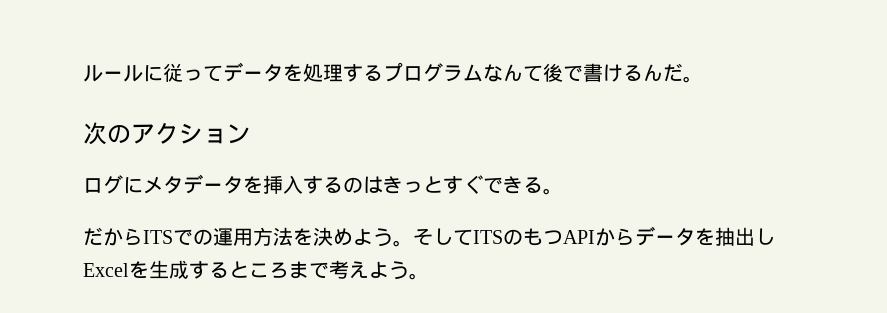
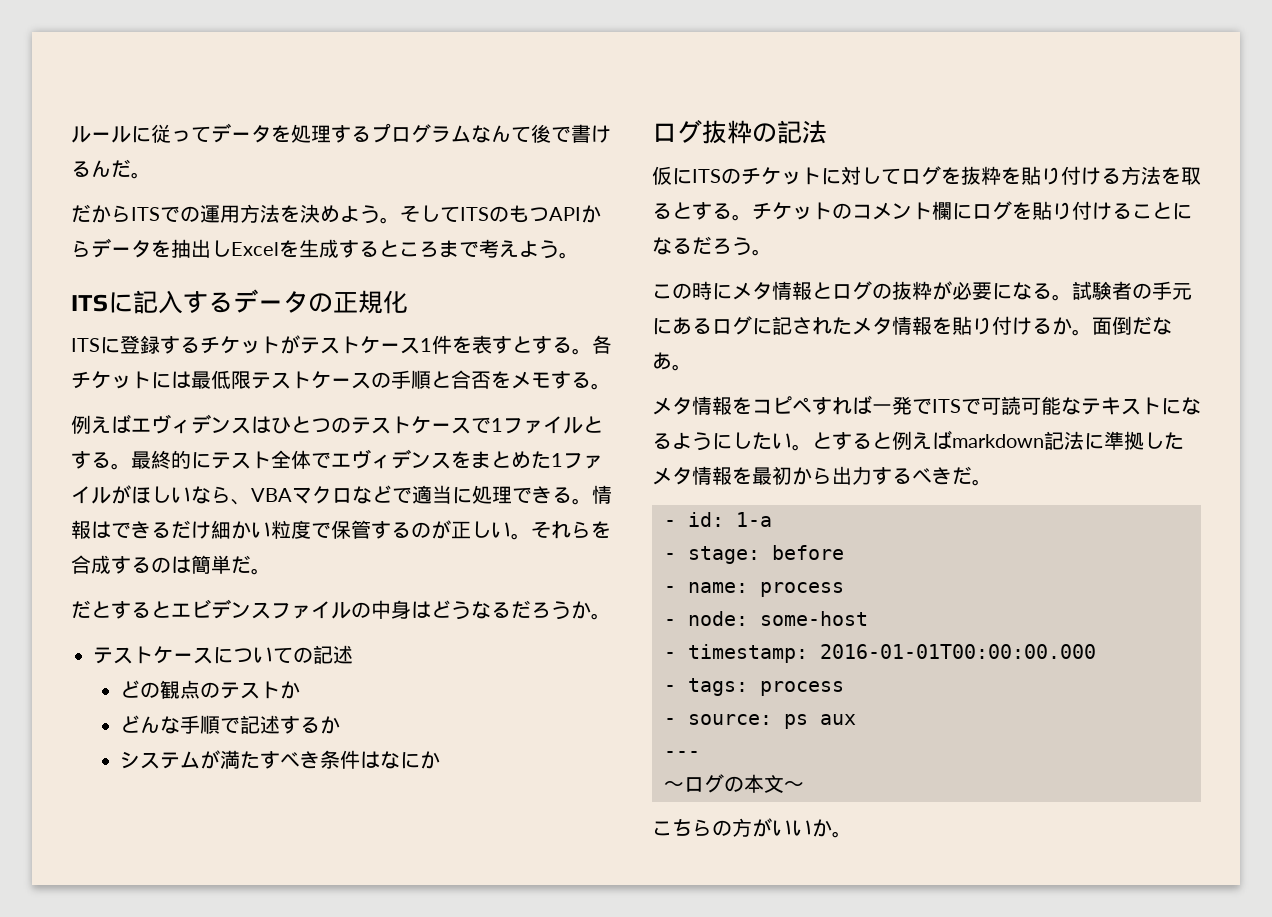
[83,122,251,145] [83,174,563,195] // 次のアクション // ログにメタデータを挿入するのはきっとすぐできる。 -> (151, 175) none
(429, 276) none -> [71,289,408,314] [71,335,612,355] [71,370,611,390] [71,414,603,434] [71,449,603,470] [71,485,612,505] [71,520,611,540] [71,555,271,575] [71,599,611,620] [93,645,353,664] [120,680,301,699] [120,715,341,734] [120,750,441,769] [652,120,827,144] [652,166,1201,185] [652,201,1192,221] [652,236,772,256] [652,281,1192,301] [652,316,1172,336] [652,352,692,371] [652,395,1201,415] [652,430,1184,451] [652,466,992,486] [664,512,772,527] [664,545,844,564] [664,582,844,597] [664,611,868,626] [664,644,1096,663] [664,678,844,696] [664,714,856,729] [664,751,700,758] [664,774,804,793] [652,818,852,838] // ITSに記入するデータの正規化 // ITSに登録するチケットがテストケース1件を表すとする。各チケットには最低限テストケースの手順と合否をメモする。 // 例えばエヴィデンスはひとつのテストケースで1ファイルとする。最終的にテスト全体でエヴィデンスをまとめた1ファイルがほしいなら、VBAマクロなどで適当に処理できる。情報はできるだけ細かい粒度で保管するのが正しい。それらを合成するのは簡単だ。 // だとするとエビデンスファイルの中身はどうなるだろうか。 // テストケースについての記述 // どの観点のテストか // どんな手順で記述するか // システムが満たすべき条件はなにか // ログ抜粋の記法 // 仮にITSのチケットに対してログを抜粋を貼り付ける方法を取るとする。チケットのコメント欄にログを貼り付けることになるだろう。 // この時にメタ情報とログの抜粋が必要になる。試験者の手元にあるログに記されたメタ情報を貼り付けるか。面倒だなあ。 // メタ情報をコピペすれば一発でITSで可読可能なテキストになるようにしたい。とすると例えばmarkdown記法に準拠したメタ情報を最初から出力するべきだ。 // - id: 1-a // - stage: before // - name: process // - node: some-host // - timestamp: 2016-01-01T00:00:00.000 // - tags: process // - source: ps aux // --- // 〜ログの本文〜 // こちらの方がいいか。

